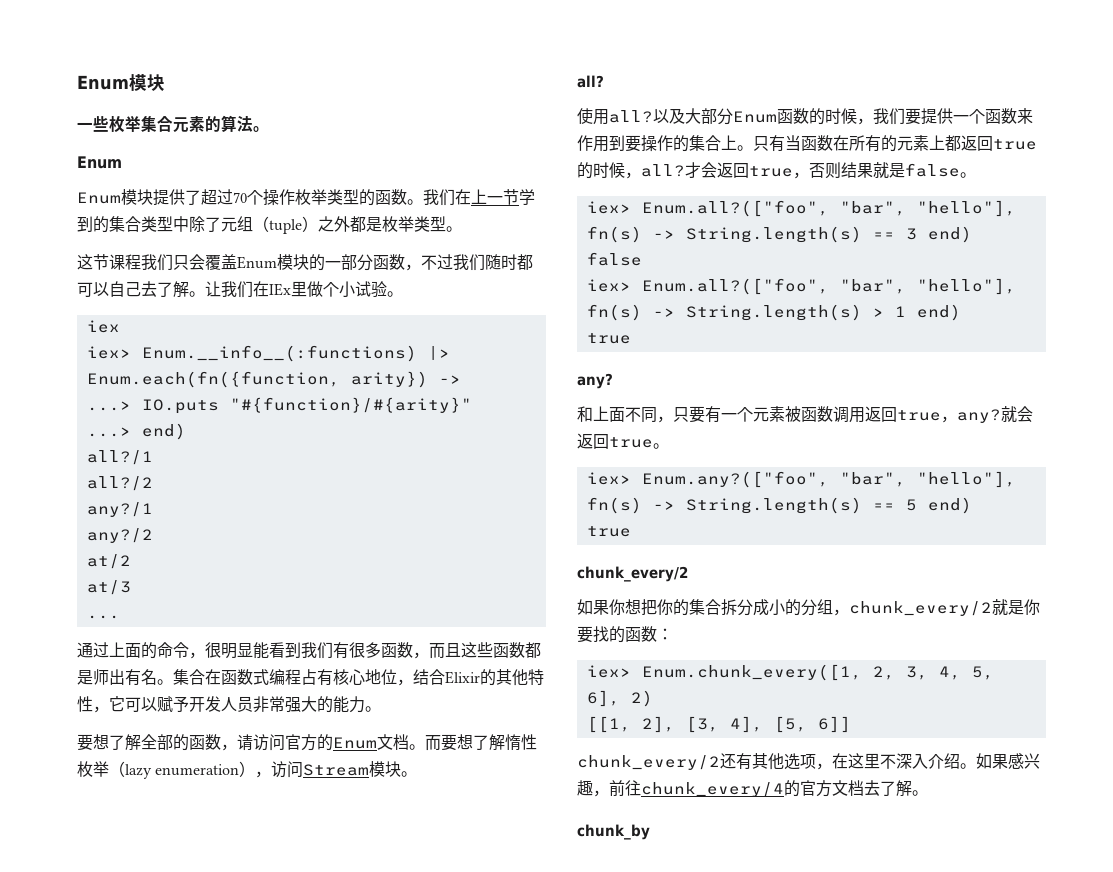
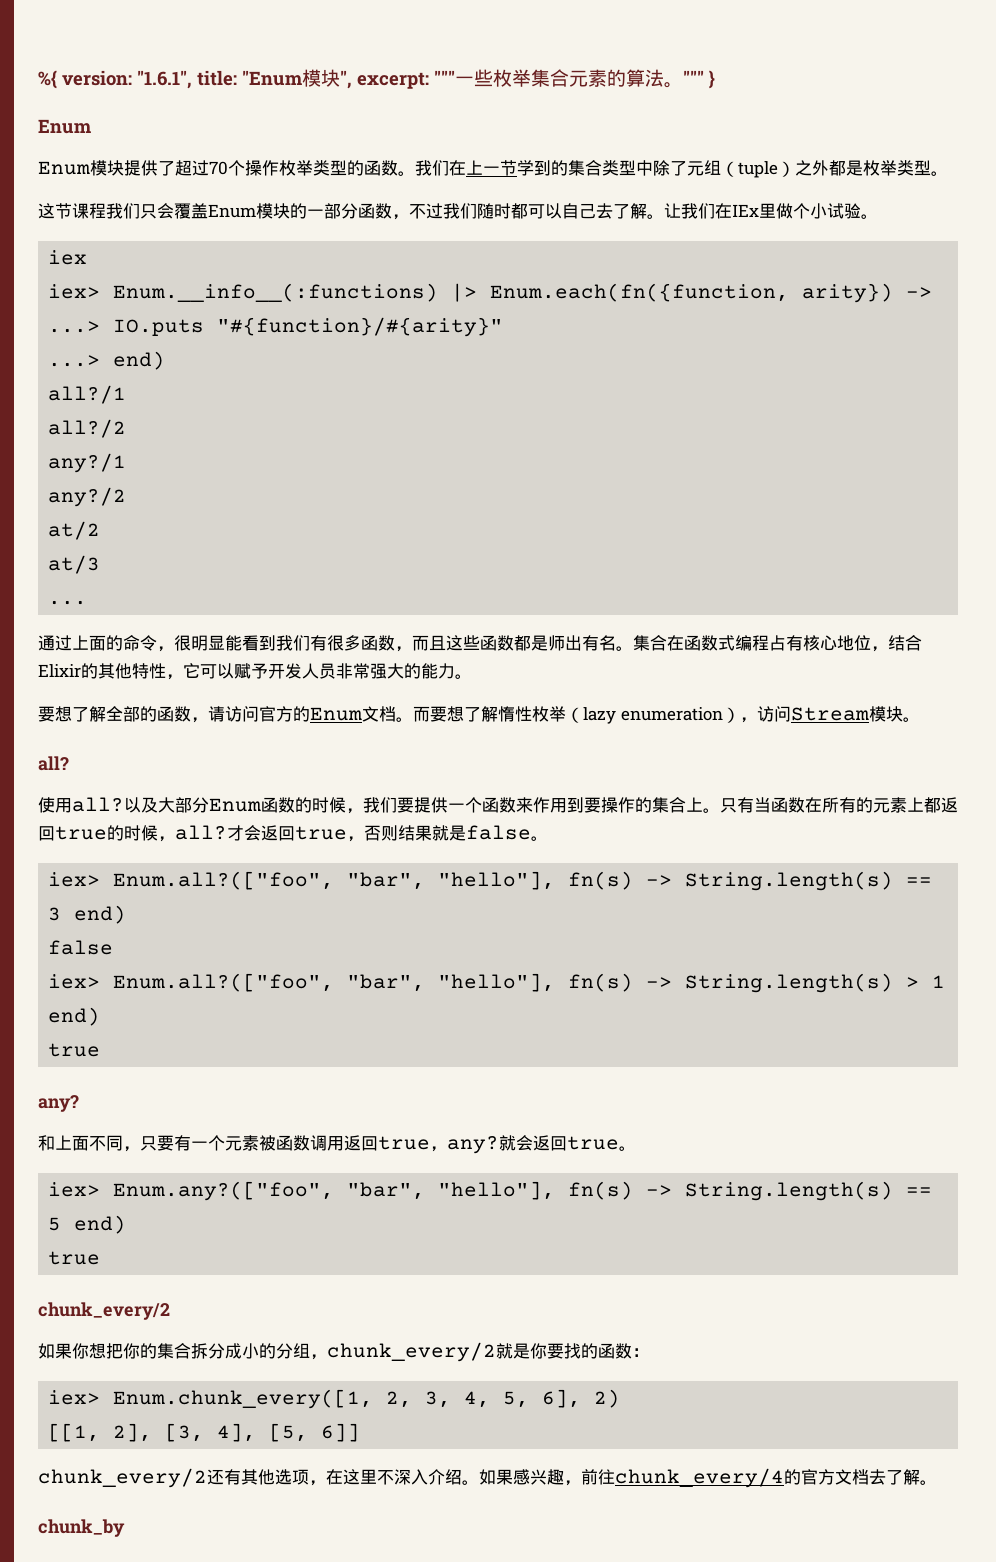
[77,74,165,91] Enum模块 // -> [38,69,455,89] %{ version: "1.6.1", title: "Enum模块", excerpt: """
(269, 129) none -> [683,70,715,89] """ }

